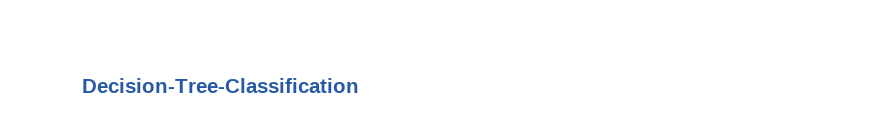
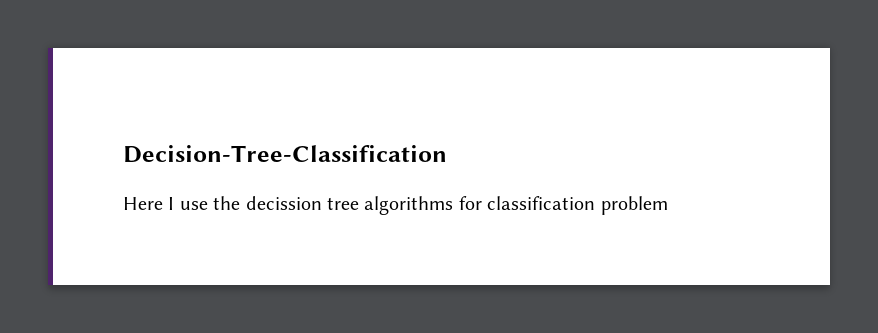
(359, 85) none -> [123,196,668,215] // Here I use the decission tree algorithms for classification problem

